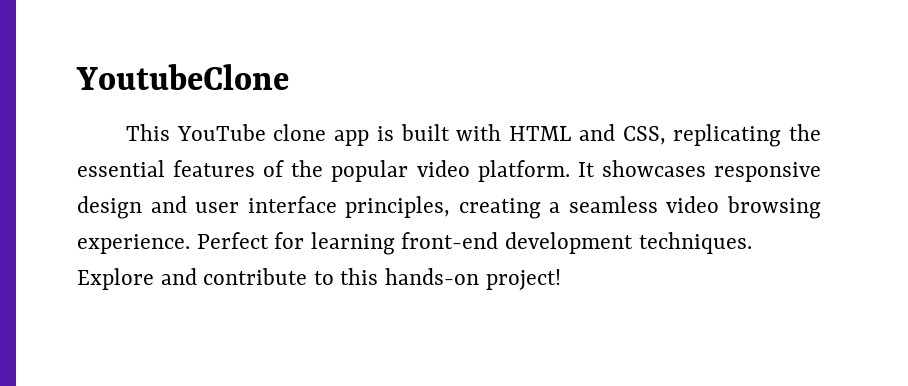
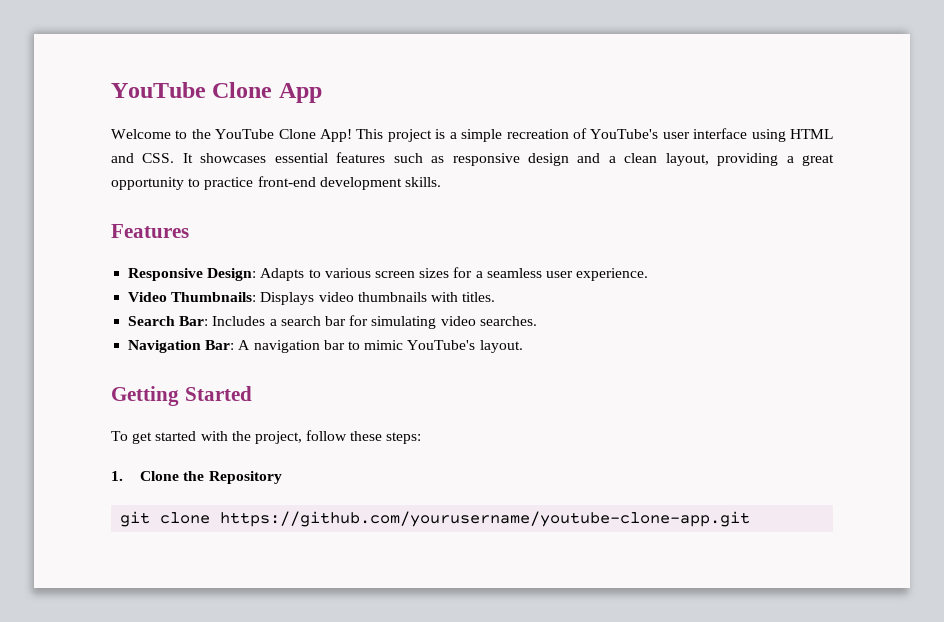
[76,64,289,90] [125,124,821,147] [77,160,821,182] [77,196,821,219] [77,232,752,255] [77,268,561,290] YoutubeClone // This YouTube clone app is built with HTML and CSS, replicating the essential features of the popular video platform. It showcases responsive design and user interface principles, creating a seamless video browsing experience. Perfect for learning front-end development techniques. Explore and contribute to this hands-on project! -> [111,82,322,103] [111,128,833,142] [111,152,834,166] [111,176,441,190] [111,224,189,238] [128,267,649,281] [128,292,496,305] [128,315,537,329] [128,340,523,353] [111,386,252,406] [111,430,422,444] [111,471,282,484] [120,511,751,527] YouTube Clone App // Welcome to the YouTube Clone App! This project is a simple recreation of YouTube's user interface using HTML and CSS. It showcases essential features such as responsive design and a clean layout, providing a great opportunity to practice front-end development skills. // Features // Responsive Design: Adapts to various screen sizes for a seamless user experience. // Video Thumbnails: Displays video thumbnails with titles. // Search Bar: Includes a search bar for simulating video searches. // Navigation Bar: A navigation bar to mimic YouTube's layout. // Getting Started // To get started with the project, follow these steps: // 1. Clone the Repository // git clone https://github.com/yourusername/youtube-clone-app.git

